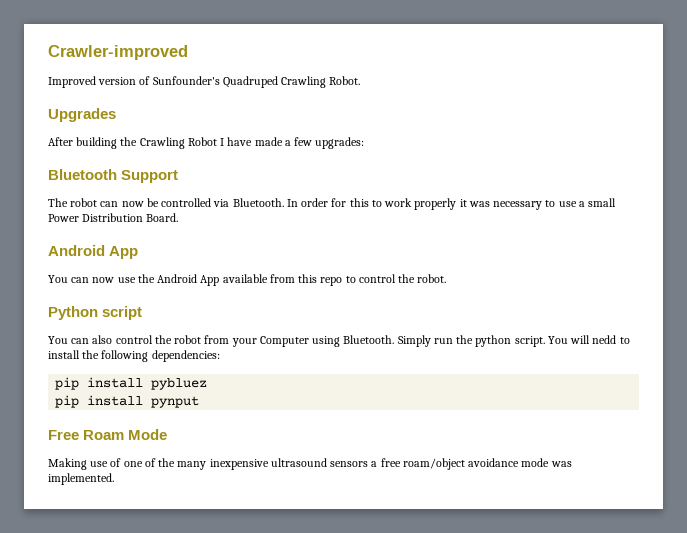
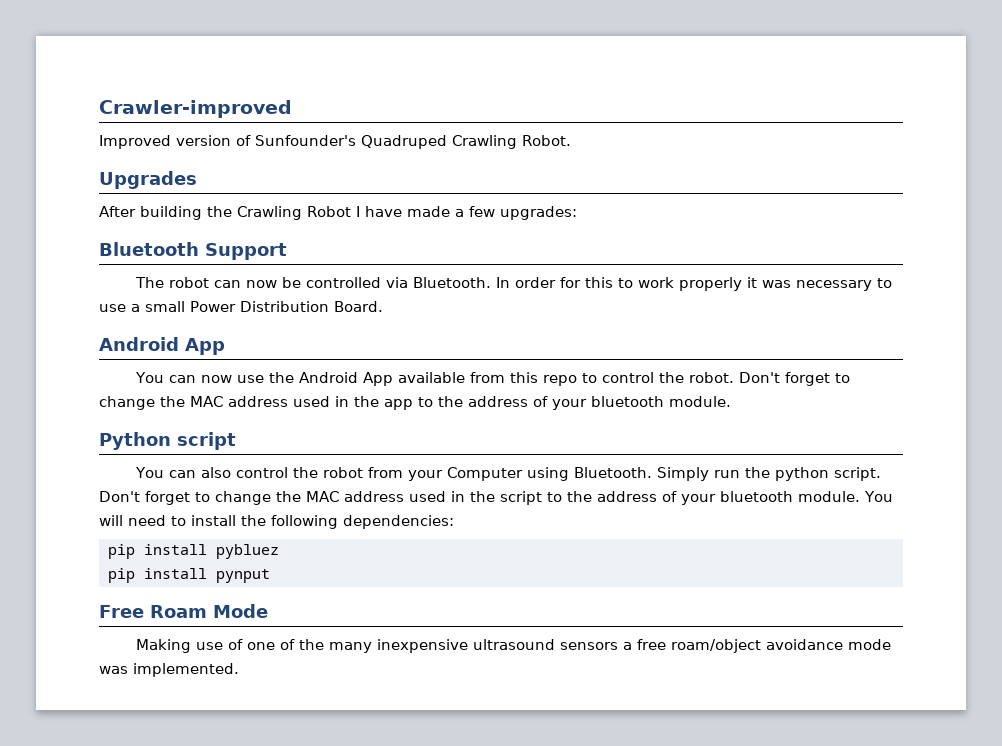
(447, 278) none -> [739,372,851,386] [99,396,731,410] Don't forget to change the MAC address used in the app to the address of your bluetooth module.
(545, 341) none -> [99,491,860,505] Don't forget to change the MAC address used in the script to the address of your bluetooth module.
[592,335,617,344] nedd -> [128,515,166,526] need

